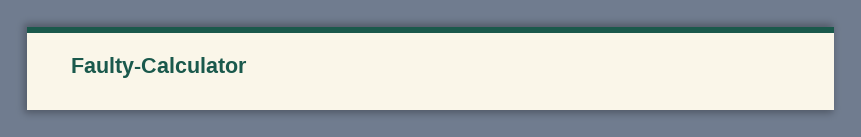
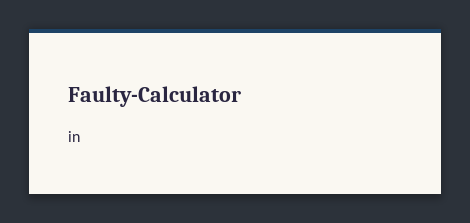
(247, 67) none -> [68,131,80,142] // in

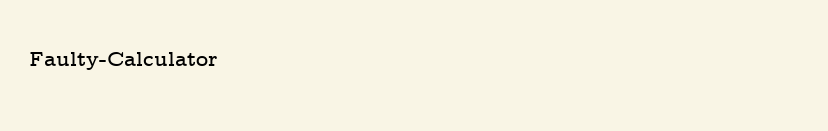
[68,131,80,142] // in -> (218, 61) none

